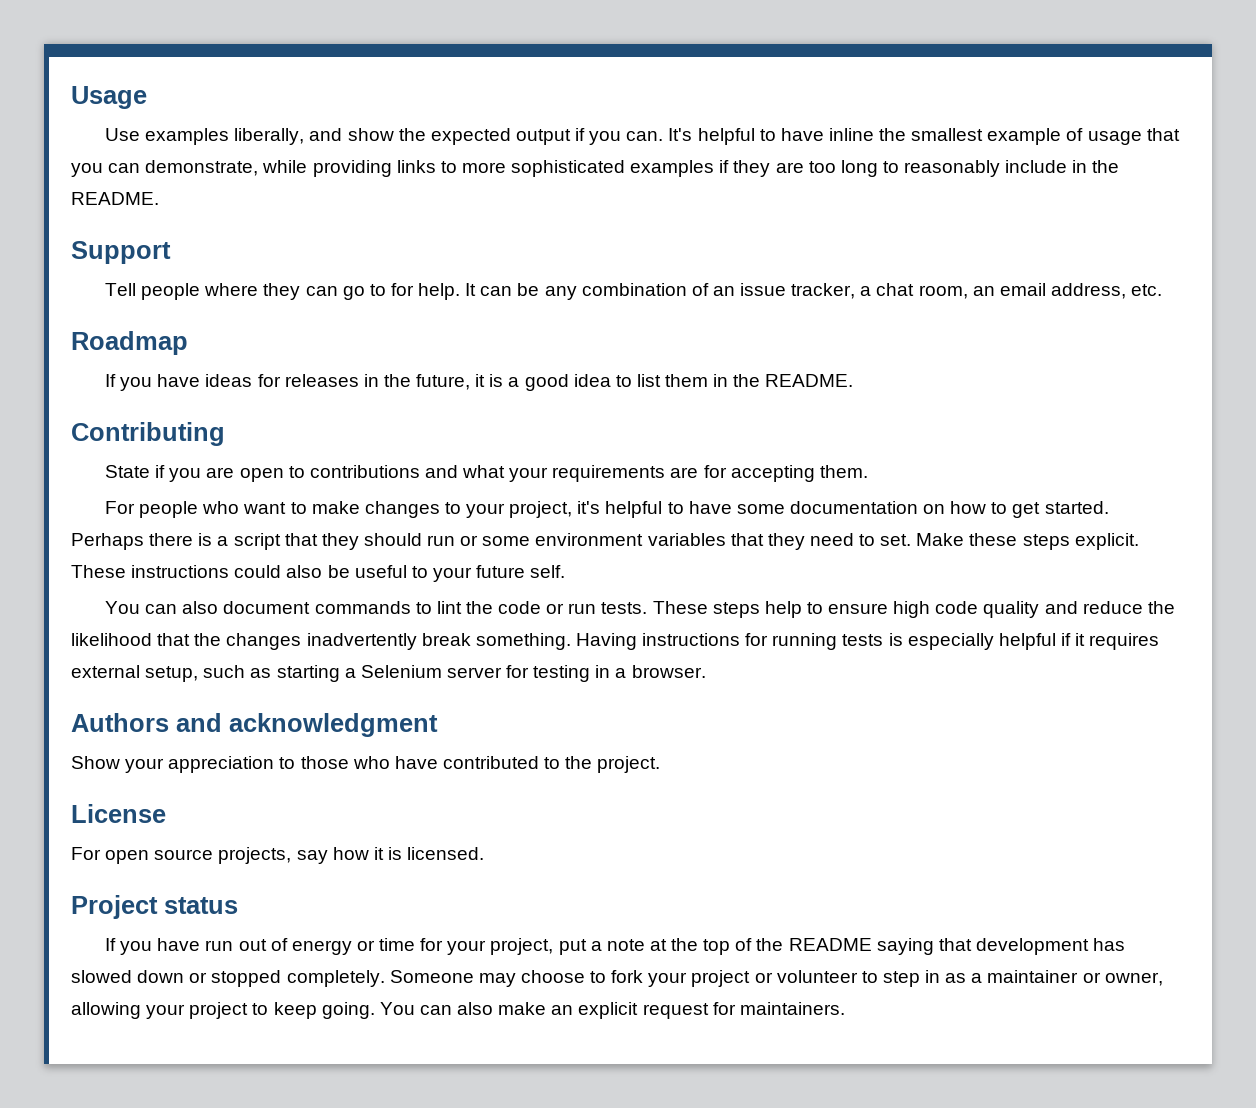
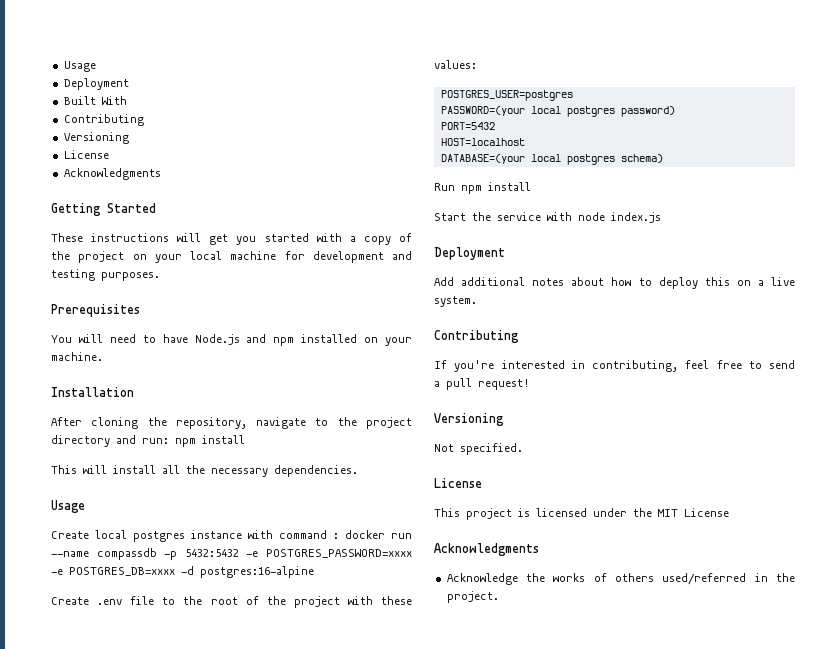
[71,86,147,109] [105,128,1180,145] [71,160,1120,177] [71,192,159,205] [71,241,171,264] [105,283,1163,300] [71,331,188,355] [105,374,854,391] [71,422,225,446] [105,465,868,482] [105,501,1109,518] [71,533,1139,550] [71,565,566,582] [105,601,1175,618] [71,633,1160,650] [71,665,706,682] [71,713,438,737] [71,756,661,773] [71,804,166,823] [71,847,485,864] [71,895,238,919] [105,938,1126,955] [71,970,1163,987] [71,1002,845,1019] Usage // Use examples liberally, and show the expected output if you can. It's helpful to have inline the smallest example of usage that you can demonstrate, while providing links to more sophisticated examples if they are too long to reasonably include in the README. // Support // Tell people where they can go to for help. It can be any combination of an issue tracker, a chat room, an email address, etc. // Roadmap // If you have ideas for releases in the future, it is a good idea to list them in the README. // Contributing // State if you are open to contributions and what your requirements are for accepting them. // For people who want to make changes to your project, it's helpful to have some documentation on how to get started. Perhaps there is a script that they should run or some environment variables that they need to set. Make these steps explicit. These instructions could also be useful to your future self. // You can also document commands to lint the code or run tests. These steps help to ensure high code quality and reduce the likelihood that the changes inadvertently break something. Having instructions for running tests is especially helpful if it requires external setup, such as starting a Selenium server for testing in a browser. // Authors and acknowledgment // Show your appreciation to those who have contributed to the project. // License // For open source projects, say how it is licensed. // Project status // If you have run out of energy or time for your project, put a note at the top of the README saying that development has slowed down or stopped completely. Someone may choose to fork your project or volunteer to step in as a maintainer or owner, allowing your project to keep going. You can also make an explicit request for maintainers. -> [63,61,96,72] [63,78,129,90] [63,96,127,105] [63,114,144,126] [63,132,129,144] [63,150,109,159] [63,168,161,180] [51,203,156,216] [51,233,412,245] [51,251,412,263] [51,269,160,281] [51,304,140,317] [51,334,412,346] [51,352,103,361] [51,387,134,397] [51,417,412,429] [51,435,245,447] [51,465,358,477] [51,500,85,513] [51,530,412,542] [51,548,412,560] [51,566,314,578] [51,596,412,608] [434,60,477,69] [440,90,573,101] [440,106,675,117] [440,122,495,130] [440,138,525,146] [440,154,663,165] [434,182,531,194] [434,212,661,223] [434,247,505,260] [434,277,795,289] [434,296,477,307] [434,330,519,343] [434,360,795,372] [434,378,530,390] [434,413,504,426] [434,443,523,455] [434,478,482,488] [434,508,729,520] [434,543,539,556] [446,573,795,585] [446,591,499,603] Usage // Deployment // Built With // Contributing // Versioning // License // Acknowledgments // Getting Started // These instructions will get you started with a copy of the project on your local machine for development and testing purposes. // Prerequisites // You will need to have Node.js and npm installed on your machine. // Installation // After cloning the repository, navigate to the project directory and run: npm install // This will install all the necessary dependencies. // Usage // Create local postgres instance with command : docker run --name compassdb -p 5432:5432 -e POSTGRES_PASSWORD=xxxx -e POSTGRES_DB=xxxx -d postgres:16-alpine // Create .env file to the root of the project with these values: // POSTGRES_USER=postgres // PASSWORD=(your local postgres password) // PORT=5432 // HOST=localhost // DATABASE=(your local postgres schema) // Run npm install // Start the service with node index.js // Deployment // Add additional notes about how to deploy this on a live system. // Contributing // If you're interested in contributing, feel free to send a pull request! // Versioning // Not specified. // License // This project is licensed under the MIT License // Acknowledgments // Acknowledge the works of others used/referred in the project.

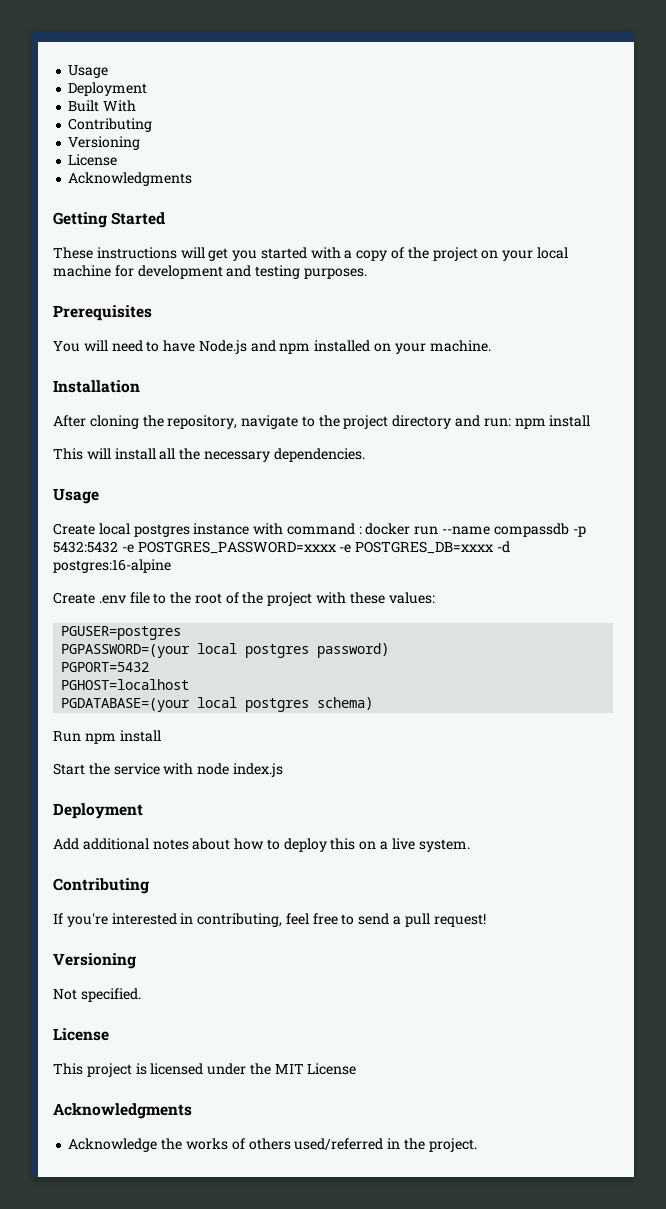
[440,90,573,101] [440,106,525,116] POSTGRES_USER=postgres // PASSWORD=(your -> [61,626,182,640] [61,644,191,658] PGUSER=postgres // PGPASSWORD=(your
[440,122,495,130] [440,138,525,146] [440,154,525,164] PORT=5432 // HOST=localhost // DATABASE=(your -> [61,662,150,672] [61,679,190,690] [61,698,191,712] PGPORT=5432 // PGHOST=localhost // PGDATABASE=(your

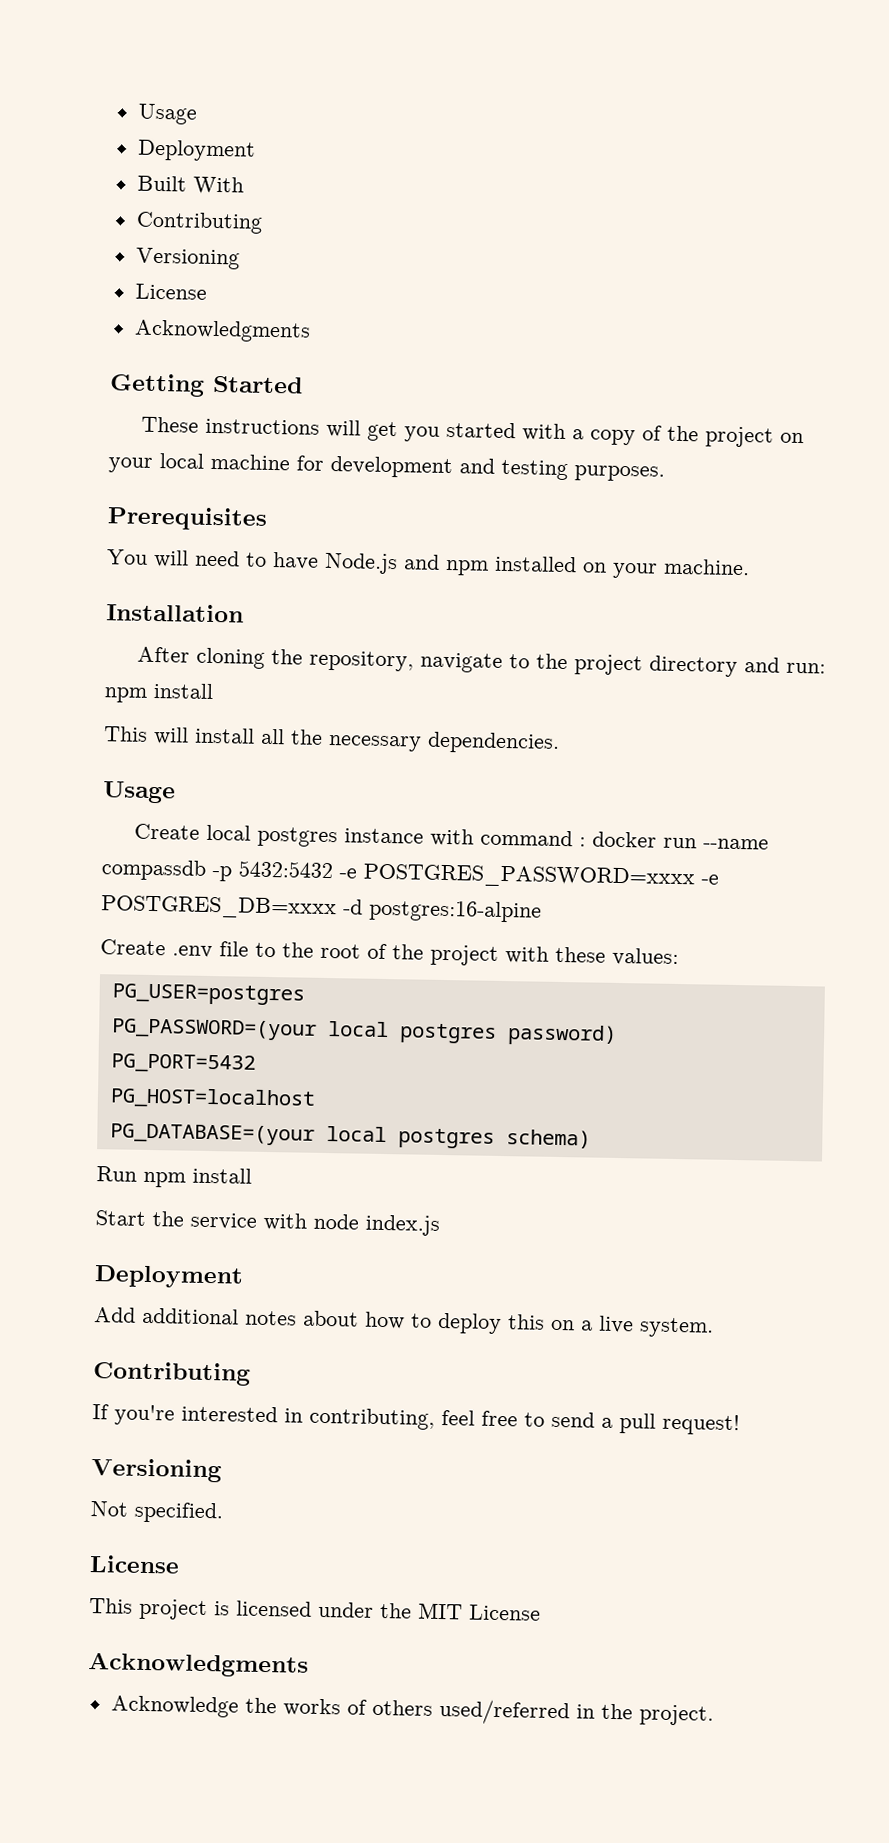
[61,626,182,640] [61,644,191,658] PGUSER=postgres // PGPASSWORD=(your -> [111,983,305,1006] [110,1018,317,1041] PG_USER=postgres // PG_PASSWORD=(your
[61,662,150,672] [61,679,190,690] [61,698,191,712] PGPORT=5432 // PGHOST=localhost // PGDATABASE=(your -> [110,1053,256,1074] [109,1087,316,1110] [109,1123,315,1146] PG_PORT=5432 // PG_HOST=localhost // PG_DATABASE=(your

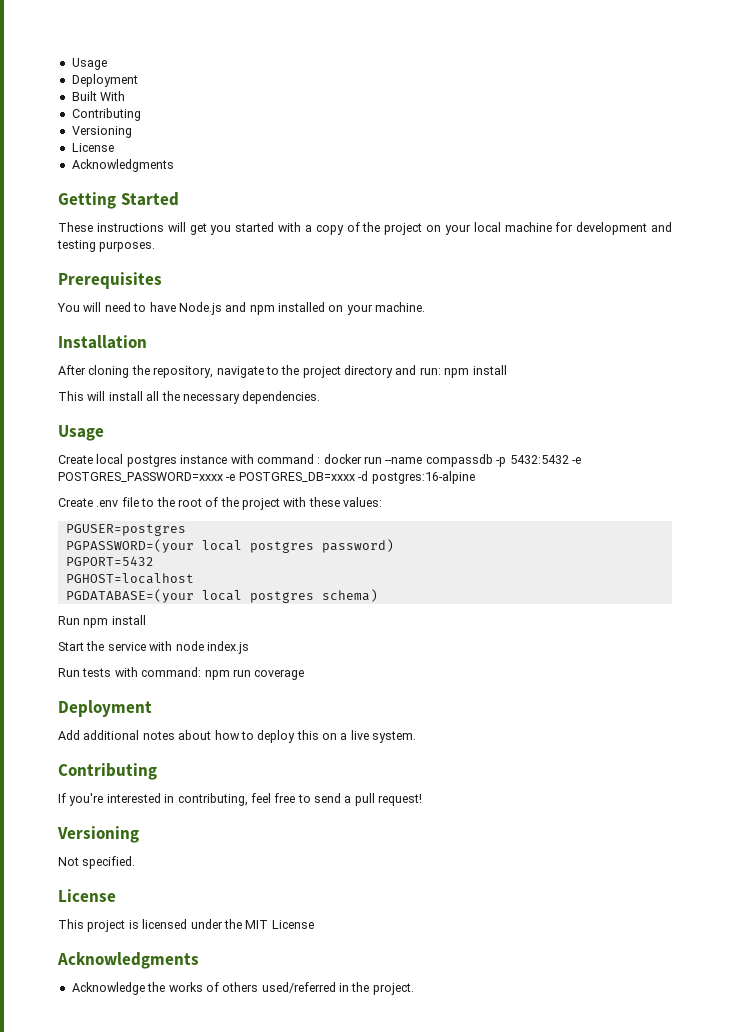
[111,983,305,1006] [110,1018,317,1041] PG_USER=postgres // PG_PASSWORD=(your -> [65,524,186,536] [65,539,194,553] PGUSER=postgres // PGPASSWORD=(your
[110,1053,256,1074] [109,1087,316,1110] [109,1123,315,1146] PG_PORT=5432 // PG_HOST=localhost // PG_DATABASE=(your -> [65,556,154,566] [65,573,194,584] [65,589,194,603] PGPORT=5432 // PGHOST=localhost // PGDATABASE=(your
(440, 1225) none -> [58,667,305,680] // Run tests with command: npm run coverage

